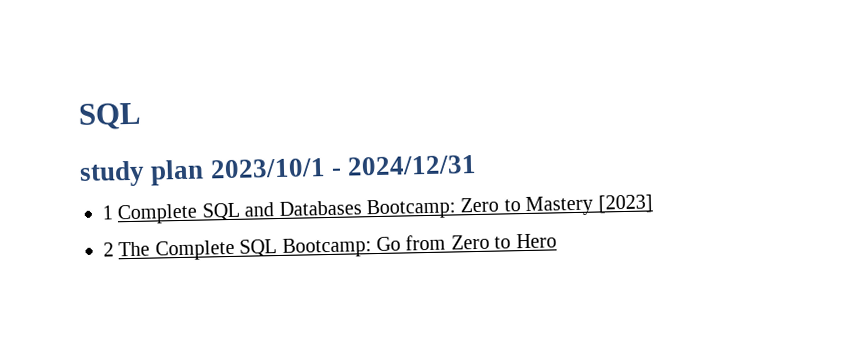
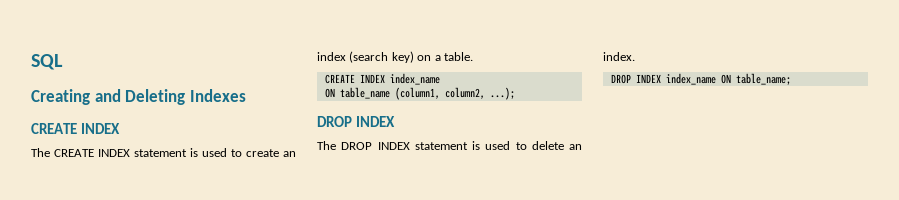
[79,154,478,188] [102,194,653,225] [103,233,557,261] study plan 2023/10/1 - 2024/12/31 // 1 Complete SQL and Databases Bootcamp: Zero to Mastery [2023] // 2 The Complete SQL Bootcamp: Go from Zero to Hero -> [31,89,246,105] [31,123,120,134] [31,148,296,157] [317,51,473,63] [324,73,440,85] [324,87,515,100] [317,116,395,127] [317,141,582,150] [603,52,635,61] [610,73,791,85] Creating and Deleting Indexes // CREATE INDEX // The CREATE INDEX statement is used to create an index (search key) on a table. // CREATE INDEX index_name // ON table_name (column1, column2, ...); // DROP INDEX // The DROP INDEX statement is used to delete an index. // DROP INDEX index_name ON table_name;

